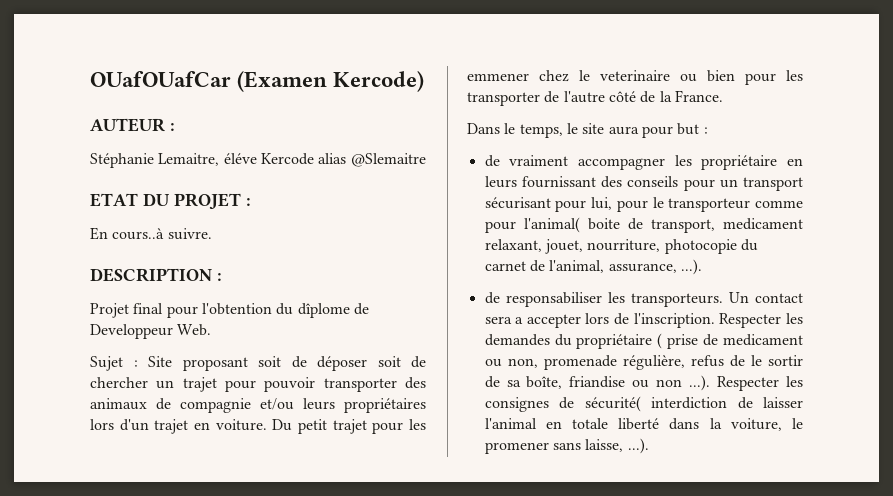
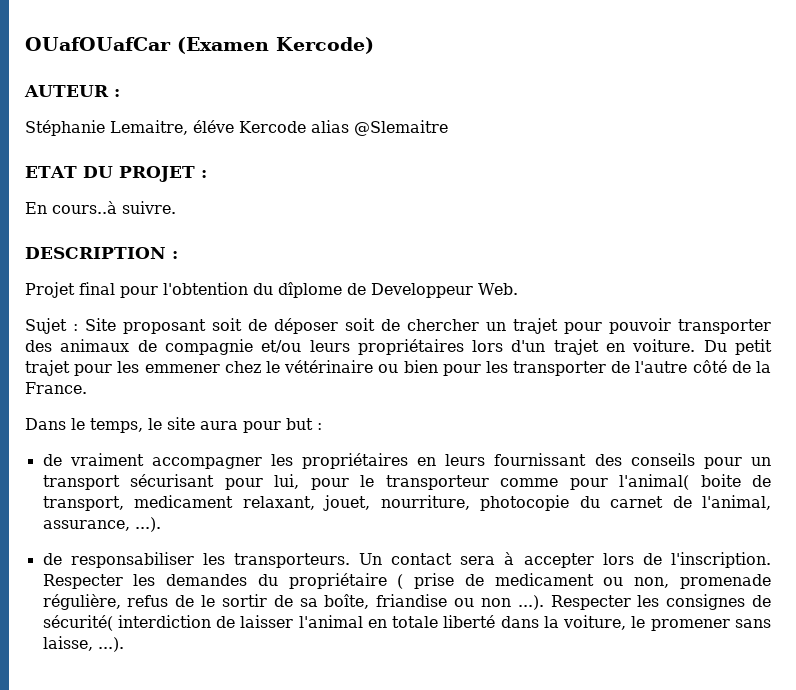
[600,70,670,81] veterinaire -> [284,360,374,373] vétérinaire
[701,155,778,170] propriétaire -> [302,453,409,469] propriétaires
[515,317,524,324] a -> [504,552,515,565] à

